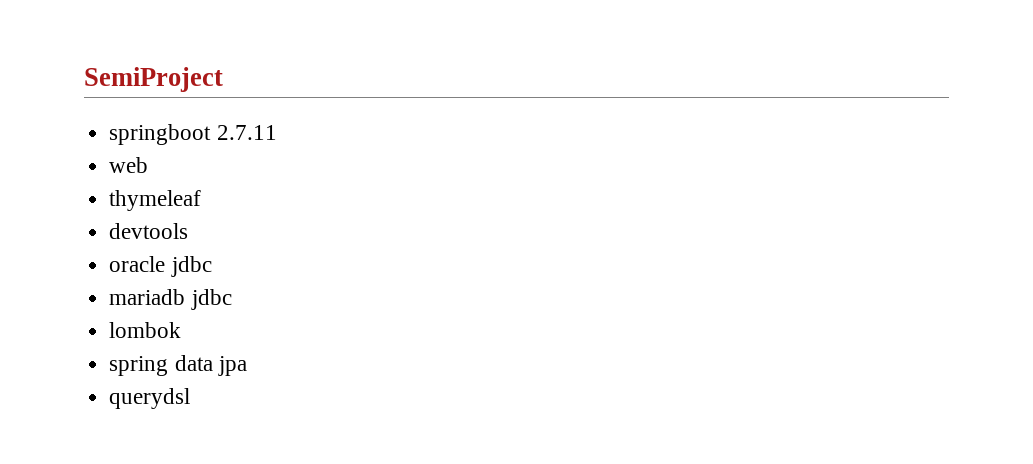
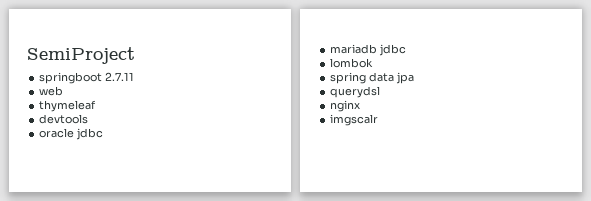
(191, 398) none -> [330,100,361,112] [330,114,379,126] // nginx // imgscalr

